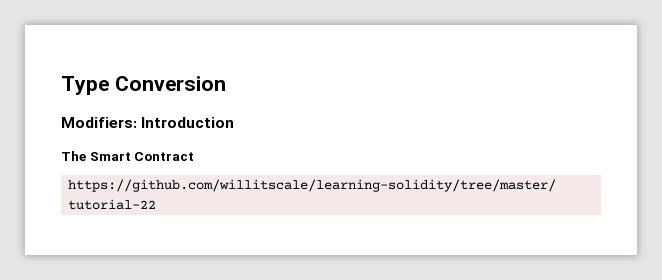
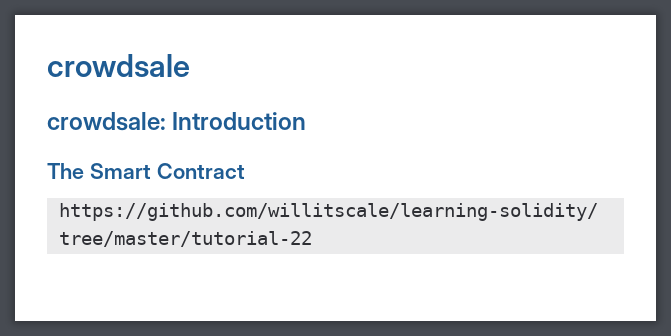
[61,76,226,95] [61,117,137,128] Type Conversion // Modifiers: -> [47,54,190,77] [47,112,166,131] crowdsale // crowdsale:

